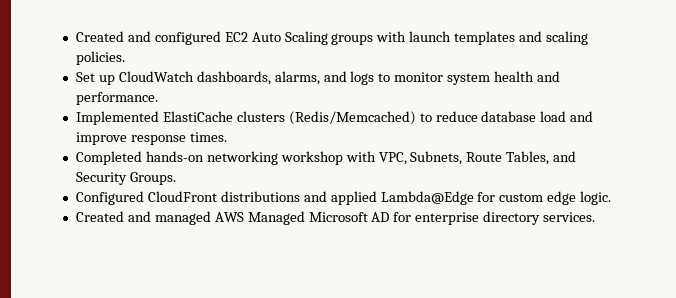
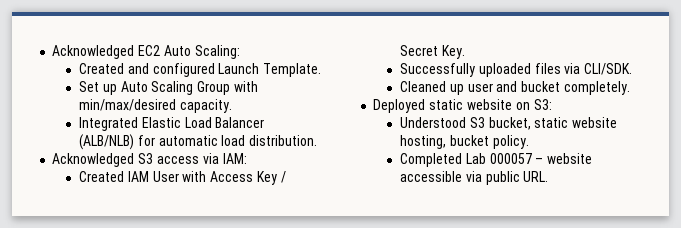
[75,31,589,45] [75,51,125,65] [75,71,561,85] [75,92,158,105] [75,111,594,125] [75,132,227,145] [75,151,577,165] [75,172,176,185] [75,191,612,205] [75,211,596,225] Created and configured EC2 Auto Scaling groups with launch templates and scaling policies. // Set up CloudWatch dashboards, alarms, and logs to monitor system health and performance. // Implemented ElastiCache clusters (Redis/Memcached) to reduce database load and improve response times. // Completed hands-on networking workshop with VPC, Subnets, Route Tables, and Security Groups. // Configured CloudFront distributions and applied Lambda@Edge for custom edge logic. // Created and managed AWS Managed Microsoft AD for enterprise directory services. -> [52,45,240,59] [79,63,322,77] [79,81,258,95] [79,99,232,113] [79,117,265,131] [79,134,318,150] [52,153,247,167] [79,171,286,185] [400,45,465,59] [400,63,633,77] [400,81,630,95] [373,99,552,113] [400,117,618,130] [400,135,529,149] [400,153,593,167] [400,171,549,185] Acknowledged EC2 Auto Scaling: // Created and configured Launch Template. // Set up Auto Scaling Group with min/max/desired capacity. // Integrated Elastic Load Balancer (ALB/NLB) for automatic load distribution. // Acknowledged S3 access via IAM: // Created IAM User with Access Key / Secret Key. // Successfully uploaded files via CLI/SDK. // Cleaned up user and bucket completely. // Deployed static website on S3: // Understood S3 bucket, static website hosting, bucket policy. // Completed Lab 000057 – website accessible via public URL.

